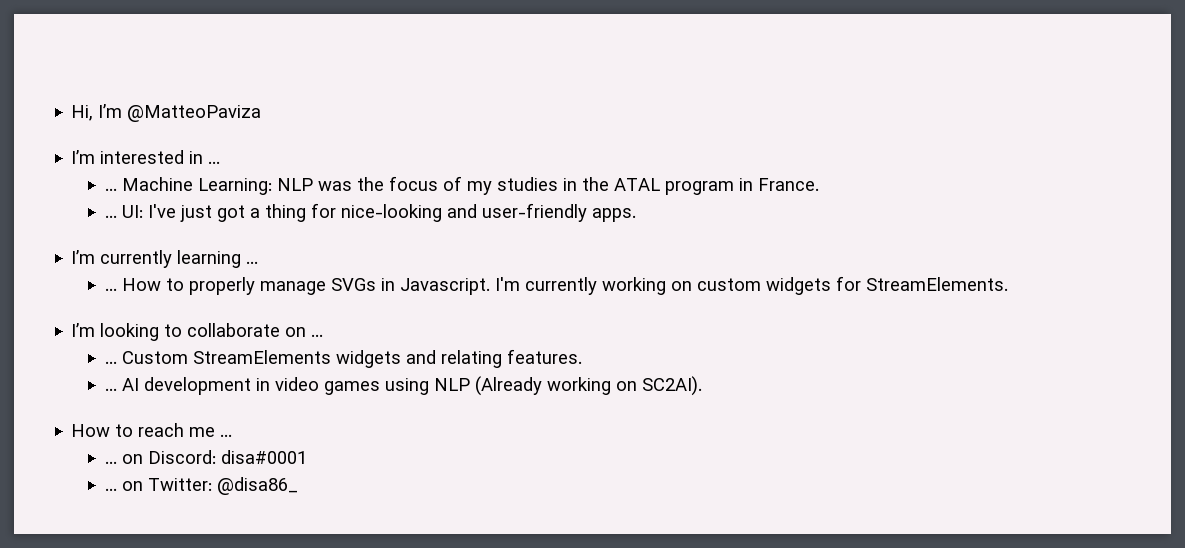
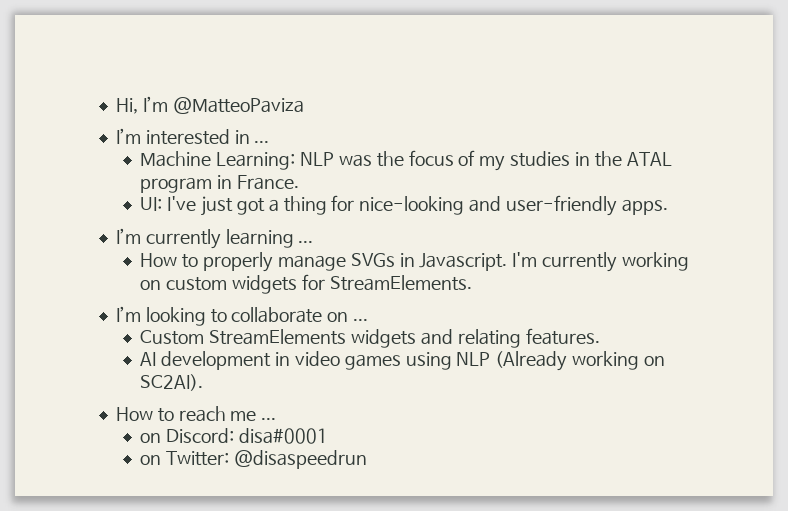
[104,188,117,191] ... -> (270, 142) none
[104,215,117,218] ... -> (300, 182) none
[104,288,117,291] ... -> (314, 242) none
[104,361,117,364] ... -> (369, 320) none
[104,388,117,391] ... -> (600, 336) none
[104,461,117,464] ... -> (277, 419) none
[104,488,117,491] ... -> (329, 436) none
[216,477,298,495] @disa86_ -> [234,450,368,469] @disaspeedrun

